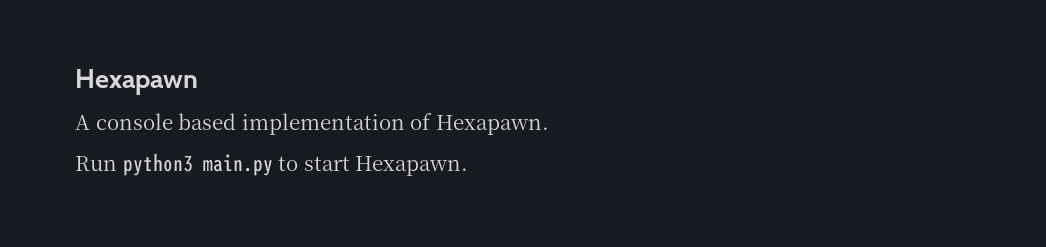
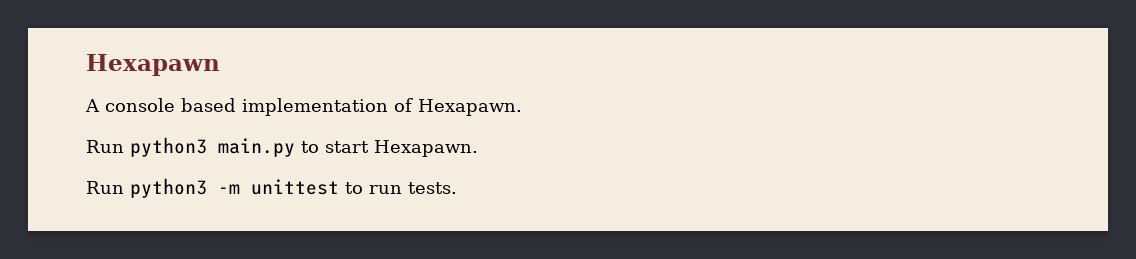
(469, 166) none -> [86,178,457,198] // Run python3 -m unittest to run tests.

